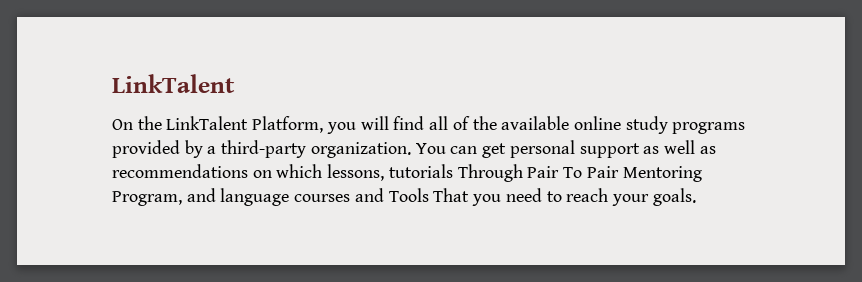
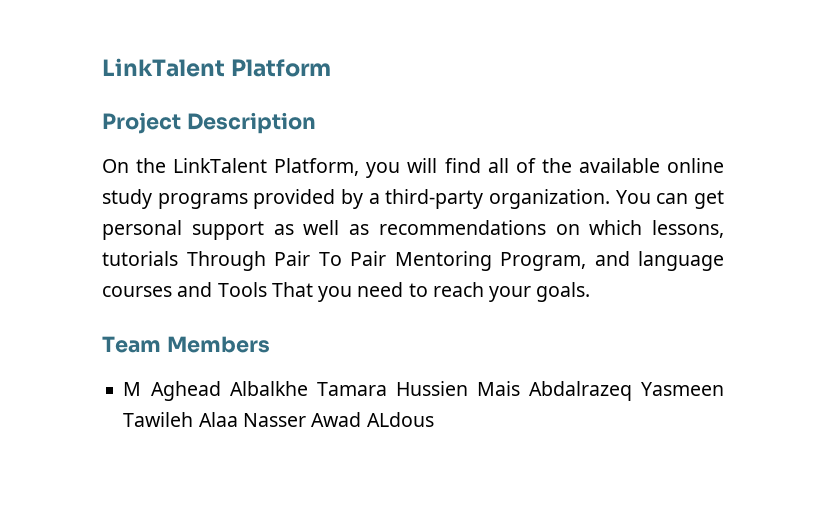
[112,74,235,93] LinkTalent -> [102,58,332,77] [102,112,316,134] LinkTalent Platform // Project Description
(696, 197) none -> [102,336,270,353] [123,381,724,401] [123,412,434,427] // Team Members // M Aghead Albalkhe Tamara Hussien Mais Abdalrazeq Yasmeen Tawileh Alaa Nasser Awad ALdous

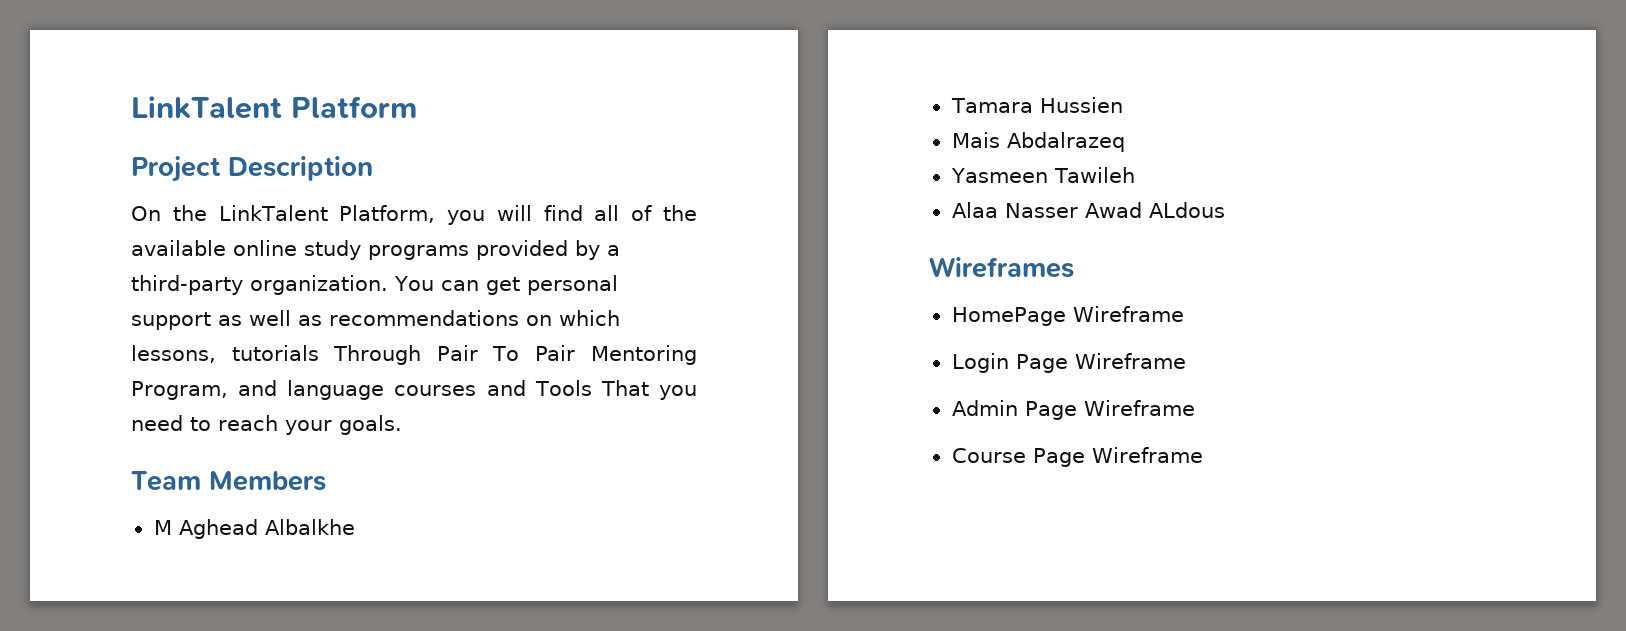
(308, 388) none -> (355, 527) //
(468, 388) none -> (1123, 105) //
(632, 391) none -> (1125, 142) //
(194, 419) none -> (1136, 175) //
(434, 419) none -> [929,257,1074,278] [951,306,1184,326] [951,353,1186,373] [951,400,1195,420] [951,447,1203,467] // Wireframes // HomePage Wireframe // Login Page Wireframe // Admin Page Wireframe // Course Page Wireframe

